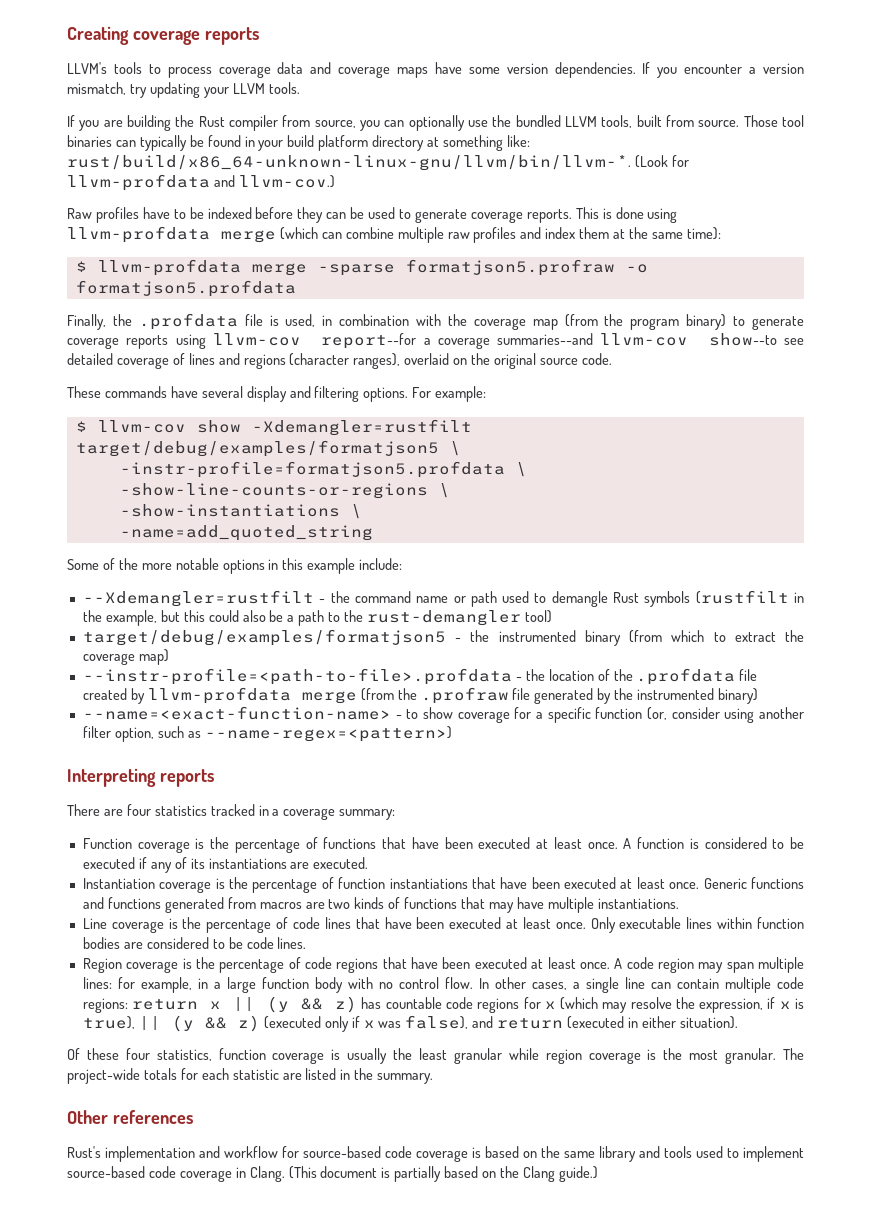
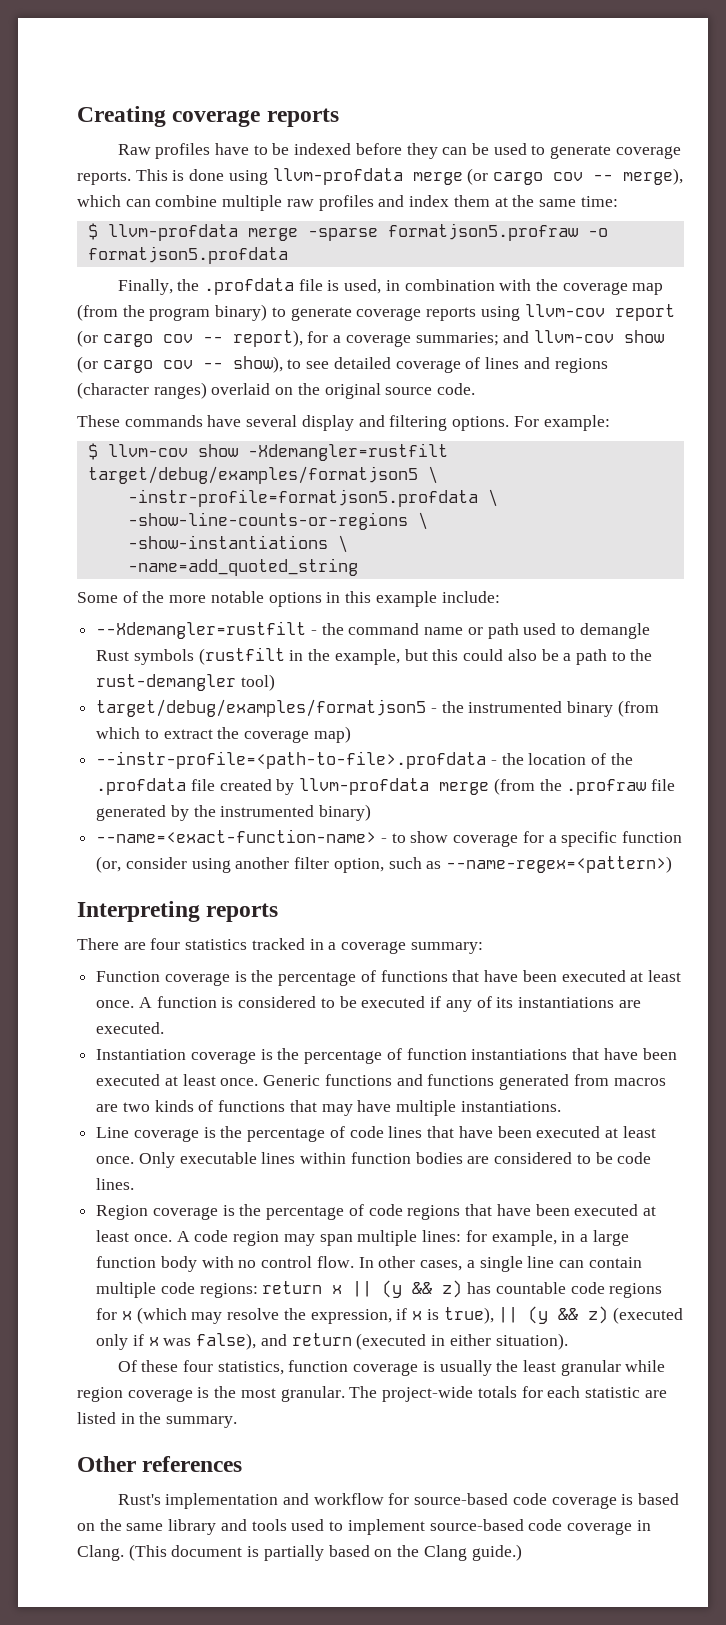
[67,62,805,78] [67,82,300,98] [67,115,805,131] [67,135,530,151] [67,155,689,171] [67,174,335,191] // LLVM's tools to process coverage data and coverage maps have some version dependencies. If you encounter a version mismatch, try updating your LLVM tools. // If you are building the Rust compiler from source, you can optionally use the bundled LLVM tools, built from source. Those tool binaries can typically be found in your build platform directory at something like: rust/build/x86_64-unknown-linux-gnu/llvm/bin/llvm-*. (Look for llvm-profdata and llvm-cov.) -> (339, 117) none
[279,227,318,240] (which -> [467,168,684,185] [77,195,121,207] (or cargo cov -- merge), which
[686,227,721,240] time): -> [580,196,618,207] time:
[321,333,777,349] report--for a coverage summaries--and llvm-cov show--to -> [614,304,675,321] [77,330,665,347] [77,356,302,373] report (or cargo cov -- report), for a coverage summaries; and llvm-cov show (or cargo cov -- show), to
[353,353,401,369] ranges), -> [153,382,207,399] ranges)

